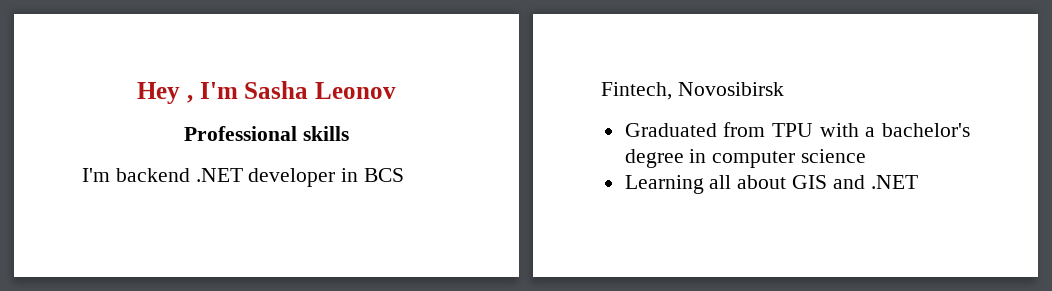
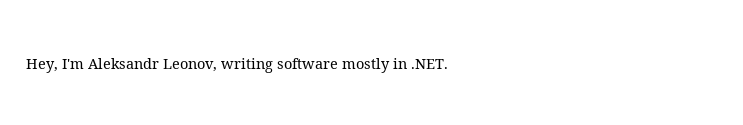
[137,81,396,104] [184,126,349,141] [82,168,405,187] [601,82,784,100] [624,122,971,137] [624,149,867,168] [624,175,918,194] Hey , I'm Sasha Leonov // Professional skills // I'm backend .NET developer in BCS Fintech, Novosibirsk // Graduated from TPU with a bachelor's degree in computer science // Learning all about GIS and .NET -> [26,58,448,73] Hey, I'm Aleksandr Leonov, writing software mostly in .NET.

